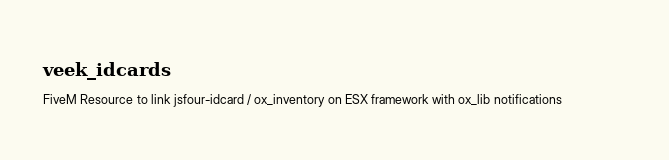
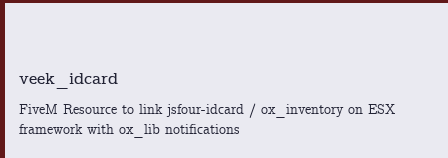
[42,62,171,80] veek_idcards -> [19,73,118,89] veek_idcard

